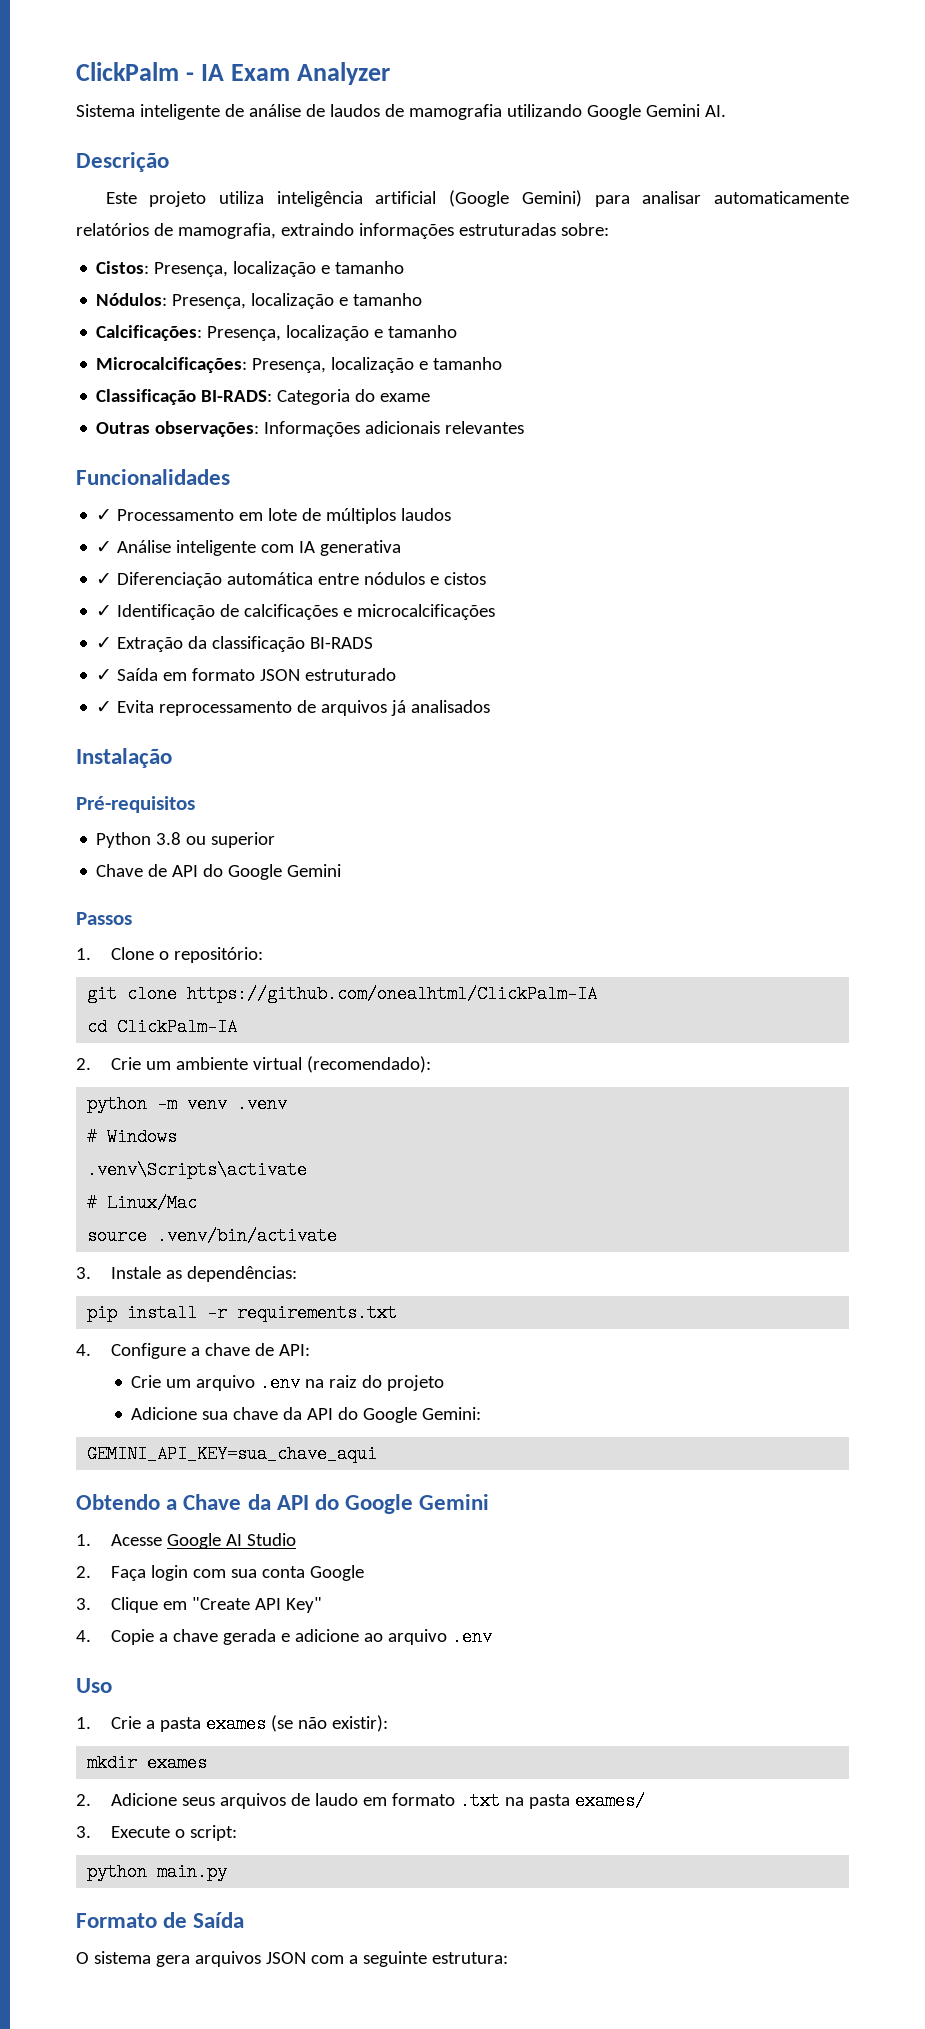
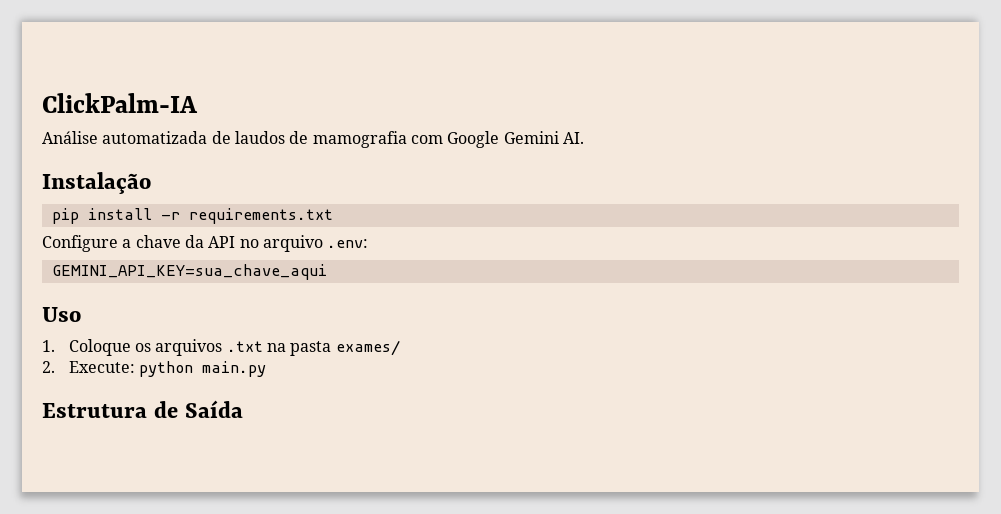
[76,62,391,85] [76,104,301,120] ClickPalm - IA Exam Analyzer // Sistema inteligente de análise -> [42,93,198,113] [42,131,208,144] ClickPalm-IA // Análise automatizada
[506,104,582,117] utilizando -> [410,135,443,144] com
[76,152,169,172] [105,190,849,207] [76,223,609,239] [96,261,405,277] [96,293,423,309] [96,325,458,341] [96,357,503,373] [96,389,431,405] [96,421,525,437] [76,469,230,485] [96,508,452,524] [96,540,402,556] [96,572,487,588] [96,604,496,620] [96,636,374,652] [96,668,397,681] [96,700,491,716] [76,748,172,768] [76,796,195,813] [96,832,276,848] [96,864,342,880] [76,912,132,925] [76,947,263,963] [87,985,598,1003] [87,1018,238,1036] [76,1056,431,1073] [87,1095,288,1113] [87,1128,178,1146] [87,1161,308,1179] [87,1194,198,1212] [87,1227,338,1245] [76,1266,297,1282] Descrição // Este projeto utiliza inteligência artificial (Google Gemini) para analisar automaticamente relatórios de mamografia, extraindo informações estruturadas sobre: // Cistos: Presença, localização e tamanho // Nódulos: Presença, localização e tamanho // Calcificações: Presença, localização e tamanho // Microcalcificações: Presença, localização e tamanho // Classificação BI-RADS: Categoria do exame // Outras observações: Informações adicionais relevantes // Funcionalidades // ✓ Processamento em lote de múltiplos laudos // ✓ Análise inteligente com IA generativa // ✓ Diferenciação automática entre nódulos e cistos // ✓ Identificação de calcificações e microcalcificações // ✓ Extração da classificação BI-RADS // ✓ Saída em formato JSON estruturado // ✓ Evita reprocessamento de arquivos já analisados // Instalação // Pré-requisitos // Python 3.8 ou superior // Chave de API do Google Gemini // Passos // 1. Clone o repositório: // git clone https://github.com/onealhtml/ClickPalm-IA // cd ClickPalm-IA // 2. Crie um ambiente virtual (recomendado): // python -m venv .venv // # Windows // .venv\Scripts\activate // # Linux/Mac // source .venv/bin/activate // 3. Instale as dependências: -> [42,172,151,194] Instalação
[76,1344,91,1356] 4. -> (333, 216) none
[254,1343,310,1356] [131,1374,445,1392] [131,1407,482,1423] [87,1445,378,1463] [76,1494,490,1514] [76,1533,296,1549] [76,1565,364,1581] [76,1597,322,1613] [76,1628,492,1646] [76,1678,112,1693] [76,1715,388,1733] [87,1754,208,1772] [76,1793,455,1809] de API: // Crie um arquivo .env na raiz do projeto // Adicione sua chave da API do Google Gemini: // GEMINI_API_KEY=sua_chave_aqui // Obtendo a Chave da API do Google Gemini // 1. Acesse Google AI Studio // 2. Faça login com sua conta Google // 3. Clique em "Create API Key" // 4. Copie a chave gerada e adicione ao arquivo .env // Uso // 1. Crie a pasta exames (se não existir): // mkdir exames // 2. Adicione seus arquivos de laudo em formato -> [184,235,369,252] [51,264,327,280] [42,307,81,322] [42,339,223,356] da API no arquivo .env: // GEMINI_API_KEY=sua_chave_aqui // Uso // 1. Coloque os arquivos
[76,1825,237,1841] 3. Execute o script: // -> [42,361,135,373] 2. Execute:
[76,1913,157,1928] Formato -> [42,403,147,418] Estrutura
[76,1951,508,1967] // O sistema gera arquivos JSON com a seguinte estrutura: -> (243, 409) none

